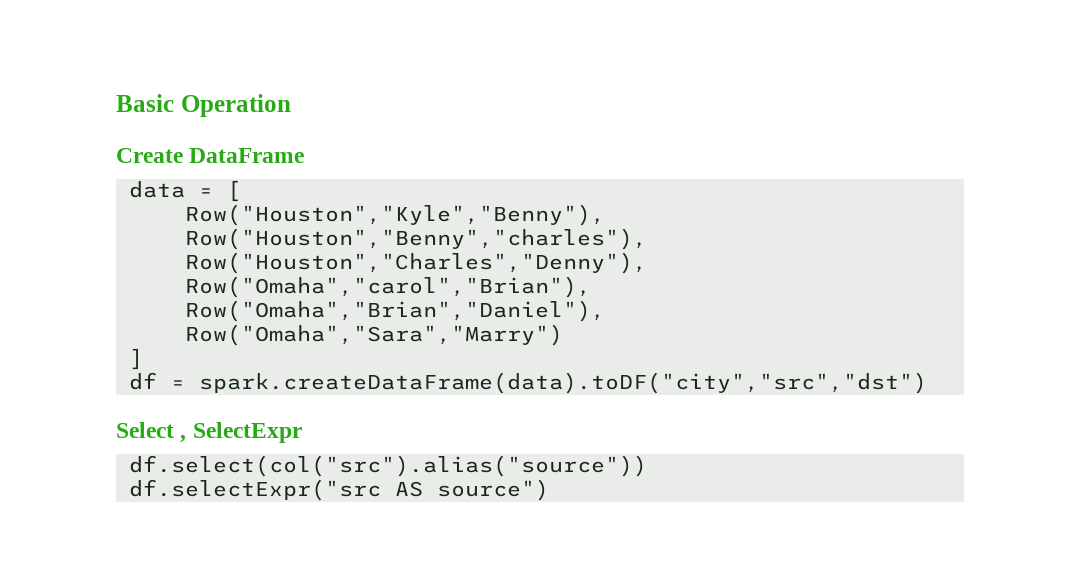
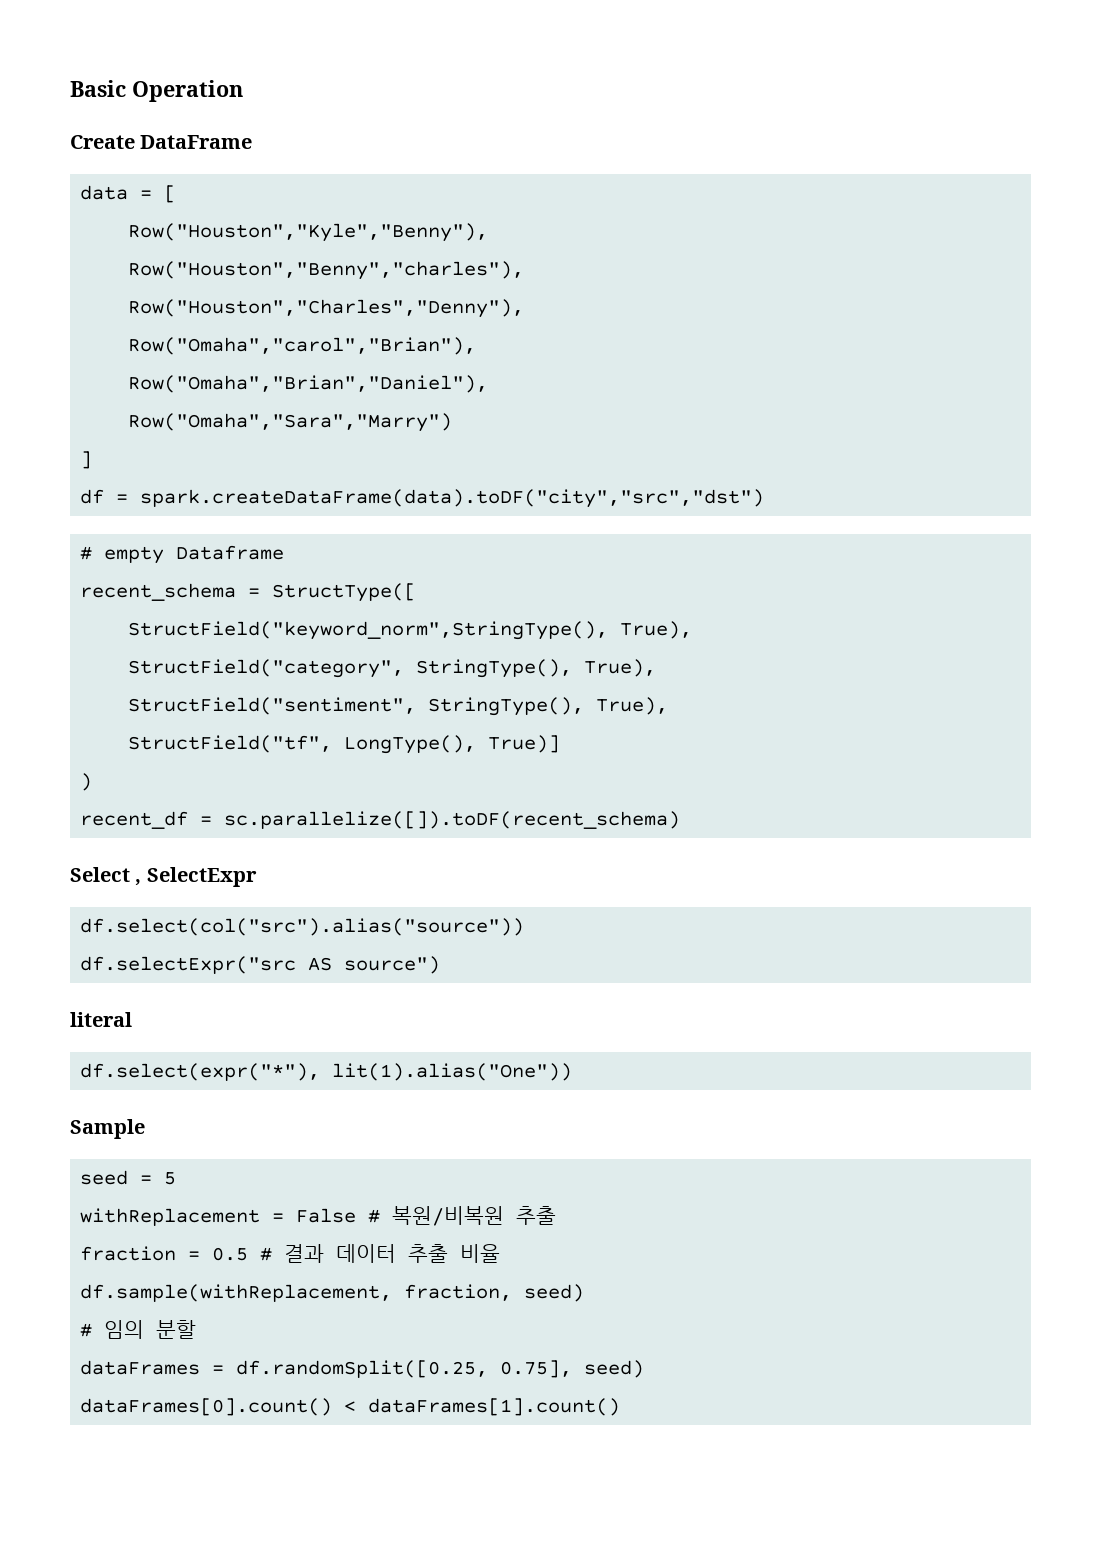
(927, 383) none -> [80,545,285,564] [80,583,417,602] [128,621,693,640] [128,659,657,678] [128,697,669,716] [128,735,561,754] [80,773,93,791] [80,811,681,829] // # empty Dataframe // recent_schema = StructType([ // StructField("keyword_norm",StringType(), True), // StructField("category", StringType(), True), // StructField("sentiment", StringType(), True), // StructField("tf", LongType(), True)] // ) // recent_df = sc.parallelize([]).toDF(recent_schema)
(549, 490) none -> [70,1012,132,1027] [80,1063,573,1081] [70,1119,145,1139] [80,1170,177,1185] [80,1206,557,1226] [80,1244,501,1263] [80,1284,585,1302] [80,1320,197,1339] [80,1360,645,1378] [80,1398,621,1416] // literal // df.select(expr("*"), lit(1).alias("One")) // Sample // seed = 5 // withReplacement = False # 복원/비복원 추출 // fraction = 0.5 # 결과 데이터 추출 비율 // df.sample(withReplacement, fraction, seed) // # 임의 분할 // dataFrames = df.randomSplit([0.25, 0.75], seed) // dataFrames[0].count() < dataFrames[1].count()

